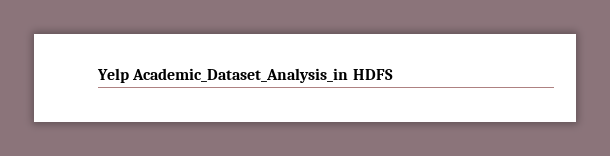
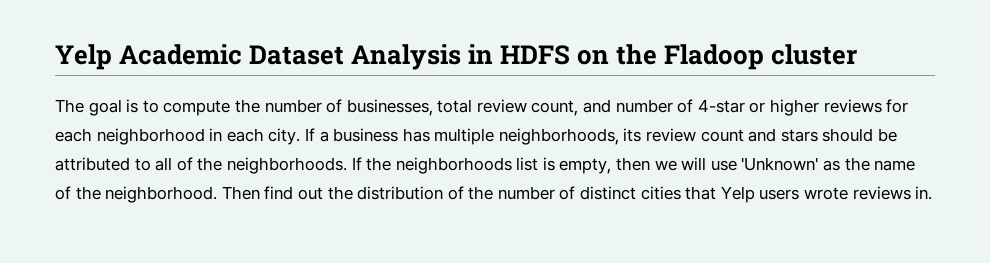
[97,68,393,83] Yelp Academic_Dataset_Analysis_in HDFS -> [55,44,858,70] [55,99,909,116] [55,128,898,145] [55,157,916,174] [55,186,933,203] Yelp Academic Dataset Analysis in HDFS on the Fladoop cluster // The goal is to compute the number of businesses, total review count, and number of 4-star or higher reviews for each neighborhood in each city. If a business has multiple neighborhoods, its review count and stars should be attributed to all of the neighborhoods. If the neighborhoods list is empty, then we will use 'Unknown' as the name of the neighborhood. Then find out the distribution of the number of distinct cities that Yelp users wrote reviews in.

